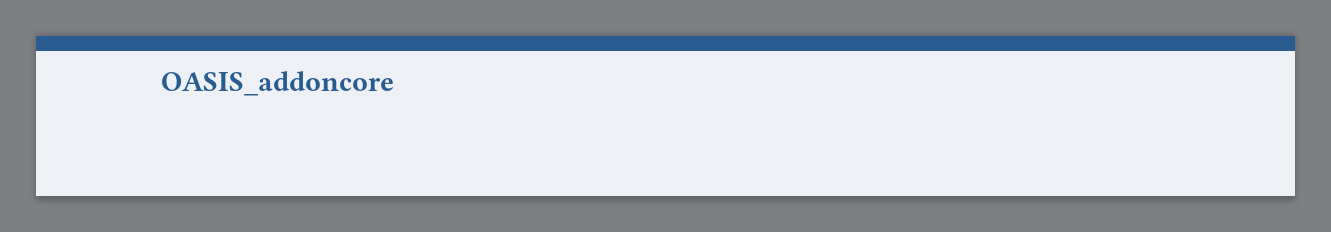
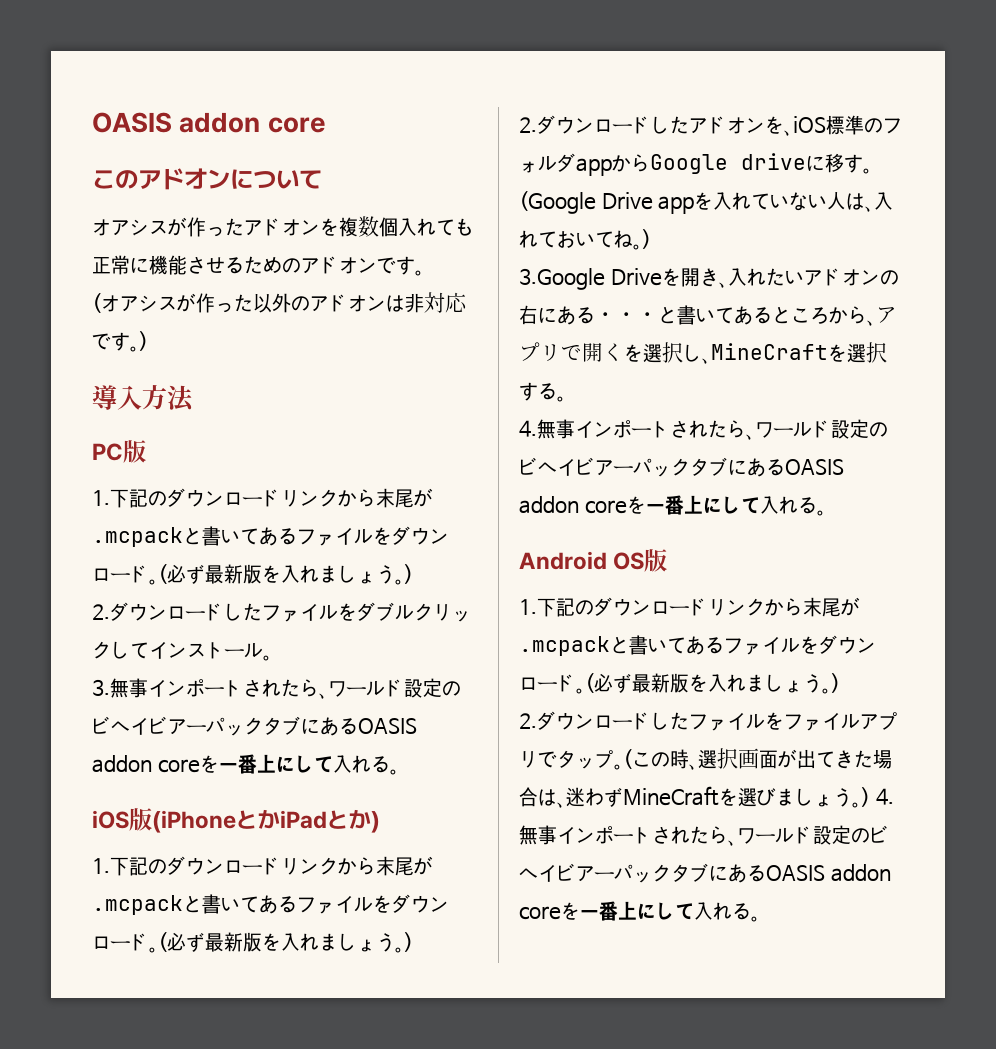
[161,71,394,96] OASIS_addoncore -> [92,112,326,133] [92,168,322,190] [92,216,474,237] [92,255,424,276] [92,292,467,313] [92,331,148,352] [92,385,194,412] [92,440,146,463] [92,488,433,508] [92,526,449,547] [92,564,413,585] [92,602,471,622] [92,641,272,661] [92,678,461,699] [92,716,417,736] [92,754,399,775] [92,808,380,833] [92,856,433,876] [92,894,449,915] [92,932,413,953] [519,115,902,136] [519,153,872,176] [519,191,894,214] [519,229,651,250] [519,268,899,290] [519,305,897,326] [519,342,887,364] [519,382,566,402] [519,419,888,440] [519,457,844,477] [519,495,826,516] [519,549,668,572] [519,597,860,617] [519,635,876,656] [519,673,840,694] [519,711,898,731] [519,748,892,770] [519,786,894,808] [519,825,889,846] [519,863,891,883] [519,901,760,922] OASIS addon core // このアドオンについて // オアシスが作ったアドオンを複数個入れても正常に機能させるためのアドオンです。 // (オアシスが作った以外のアドオンは非対応です。) // 導入方法 // PC版 // 1.下記のダウンロードリンクから末尾が.mcpackと書いてあるファイルをダウンロード。(必ず最新版を入れましょう。) // 2.ダウンロードしたファイルをダブルクリックしてインストール。 // 3.無事インポートされたら、ワールド設定のビヘイビアーパックタブにあるOASIS addon coreを一番上にして入れる。 // iOS版(iPhoneとかiPadとか) // 1.下記のダウンロードリンクから末尾が.mcpackと書いてあるファイルをダウンロード。(必ず最新版を入れましょう。) // 2.ダウンロードしたアドオンを、iOS標準のフォルダappからGoogle driveに移す。(Google Drive appを入れていない人は、入れておいてね。) // 3.Google Driveを開き、入れたいアドオンの右にある・・・と書いてあるところから、アプリで開くを選択し、MineCraftを選択する。 // 4.無事インポートされたら、ワールド設定のビヘイビアーパックタブにあるOASIS addon coreを一番上にして入れる。 // Android OS版 // 1.下記のダウンロードリンクから末尾が.mcpackと書いてあるファイルをダウンロード。(必ず最新版を入れましょう。) // 2.ダウンロードしたファイルをファイルアプリでタップ。(この時、選択画面が出てきた場合は、迷わずMineCraftを選びましょう。) 4.無事インポートされたら、ワールド設定のビヘイビアーパックタブにあるOASIS addon coreを一番上にして入れる。

